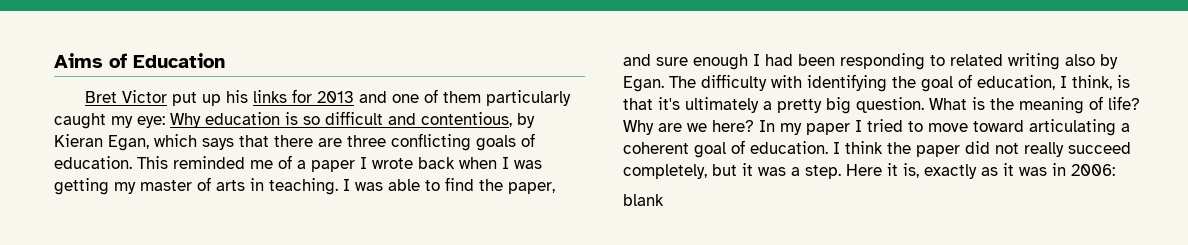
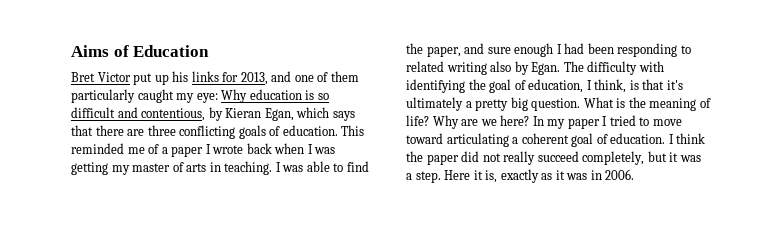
[316,91,354,103] 2013 -> [240,72,268,85] 2013,
[1071,164,1115,176] [623,194,664,206] 2006: // blank -> [605,169,635,180] 2006.

